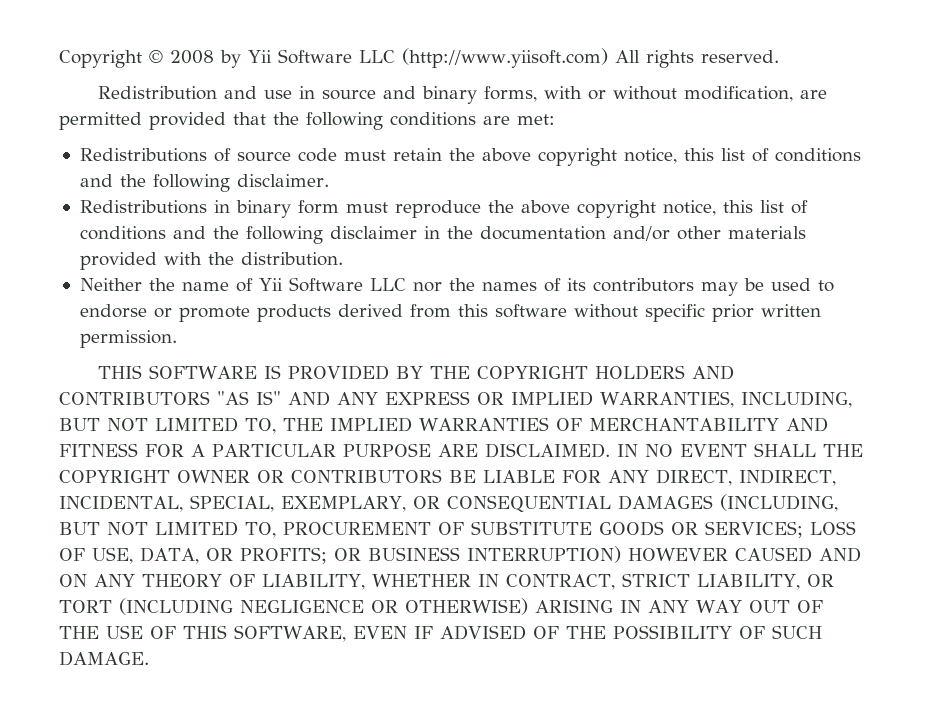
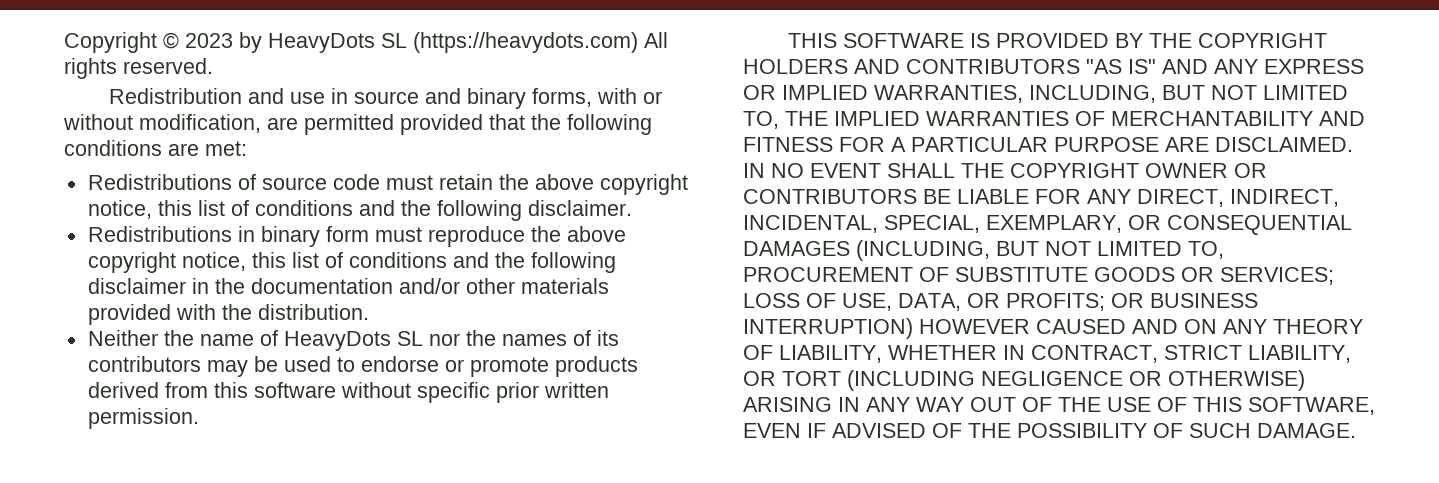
[170,48,608,68] 2008 by Yii Software LLC (http://www.yiisoft.com) -> [185,32,638,53] 2023 by HeavyDots SL (https://heavydots.com)
[258,277,406,292] Yii Software LLC -> [283,331,423,351] HeavyDots SL

